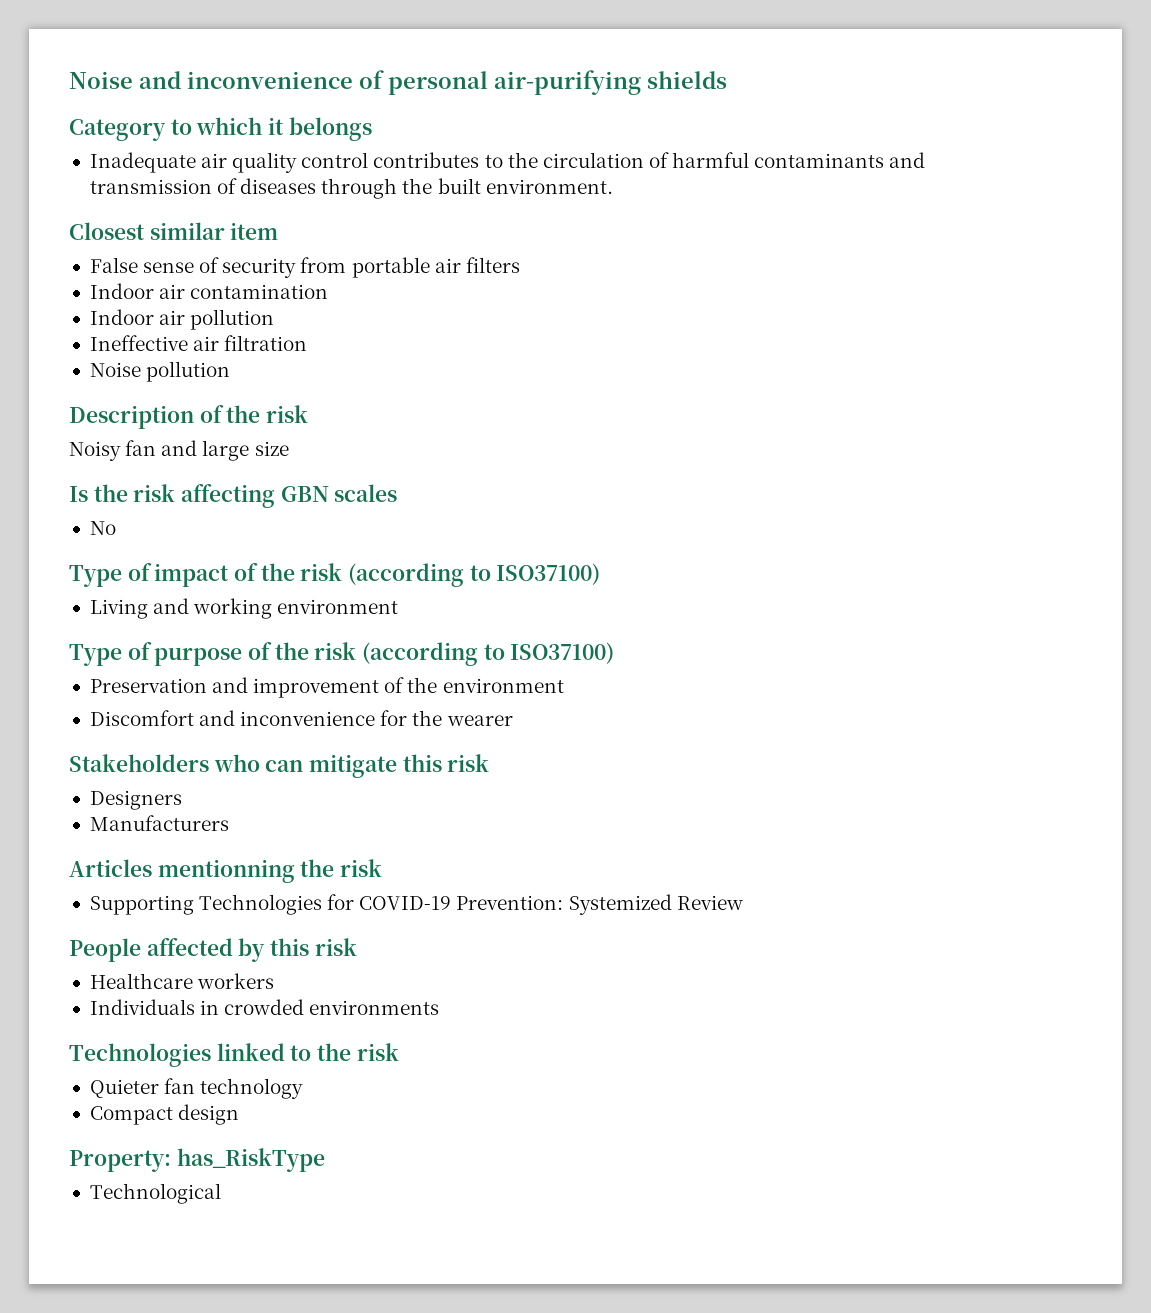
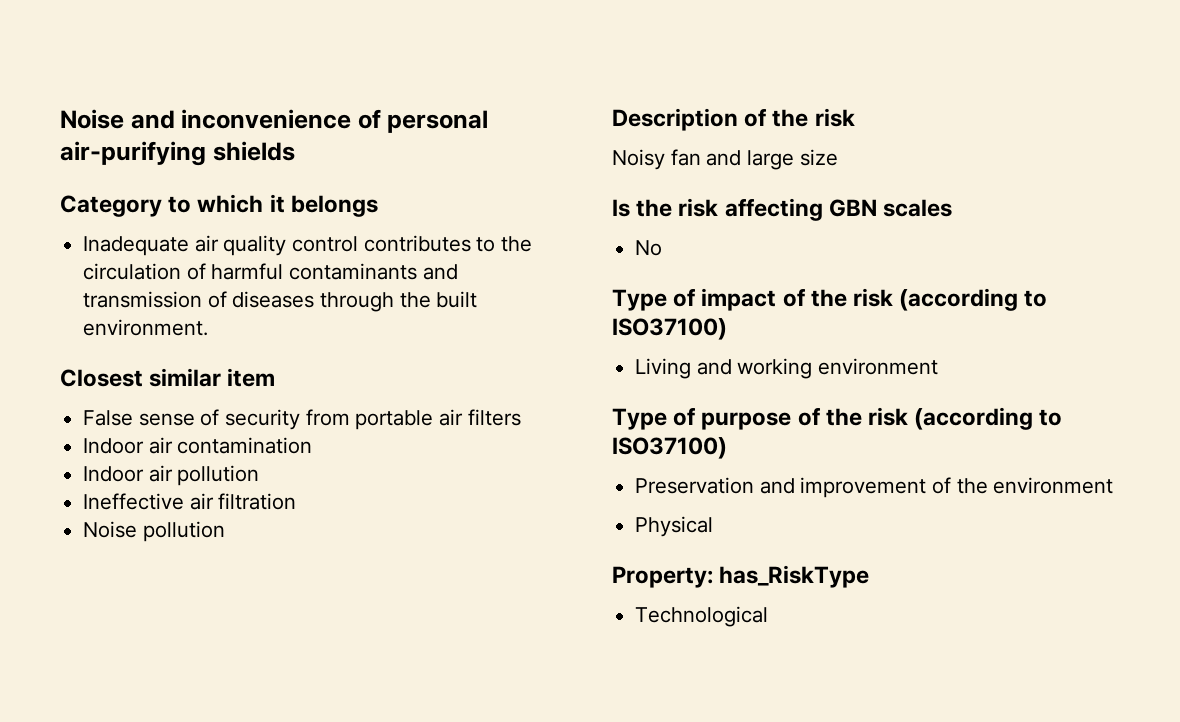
[89,710,513,726] [69,754,490,778] [89,790,182,810] [89,815,229,831] [69,859,383,883] [89,894,743,915] [69,938,357,962] [89,973,275,989] [89,999,440,1015] [69,1043,399,1067] [89,1078,304,1099] [89,1104,240,1125] Discomfort and inconvenience for the wearer // Stakeholders who can mitigate this risk // Designers // Manufacturers // Articles mentionning the risk // Supporting Technologies for COVID-19 Prevention: Systemized Review // People affected by this risk // Healthcare workers // Individuals in crowded environments // Technologies linked to the risk // Quieter fan technology // Compact design -> [635,516,714,537] Physical

